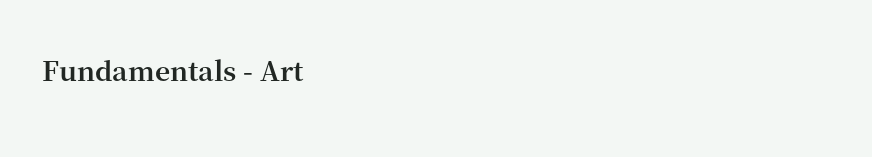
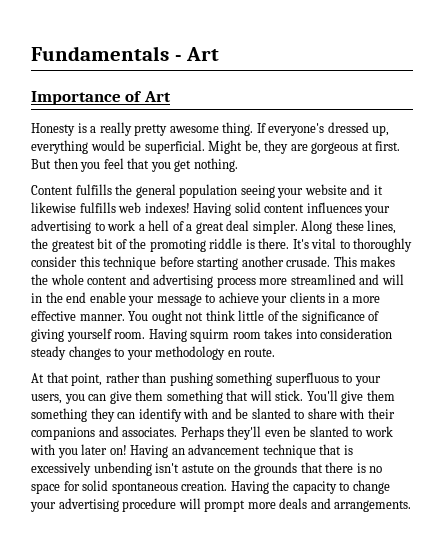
(305, 71) none -> [31,91,171,105] [31,122,390,136] [31,140,401,154] [31,158,238,172] [31,184,383,198] [31,202,391,216] [31,220,397,234] [31,238,413,252] [31,256,396,270] [31,274,404,288] [31,292,381,306] [31,310,380,324] [31,328,393,342] [31,346,276,360] [31,372,381,386] [31,390,395,404] [31,408,395,422] [31,426,393,440] [30,444,353,458] [31,462,383,476] [31,480,390,494] [30,498,412,512] // Importance of Art // Honesty is a really pretty awesome thing. If everyone's dressed up, everything would be superficial. Might be, they are gorgeous at first. But then you feel that you get nothing. // Content fulfills the general population seeing your website and it likewise fulfills web indexes! Having solid content influences your advertising to work a hell of a great deal simpler. Along these lines, the greatest bit of the promoting riddle is there. It's vital to thoroughly consider this technique before starting another crusade. This makes the whole content and advertising process more streamlined and will in the end enable your message to achieve your clients in a more effective manner. You ought not think little of the significance of giving yourself room. Having squirm room takes into consideration steady changes to your methodology en route. // At that point, rather than pushing something superfluous to your users, you can give them something that will stick. You'll give them something they can identify with and be slanted to share with their companions and associates. Perhaps they'll even be slanted to work with you later on! Having an advancement technique that is excessively unbending isn't astute on the grounds that there is no space for solid spontaneous creation. Having the capacity to change your advertising procedure will prompt more deals and arrangements.

